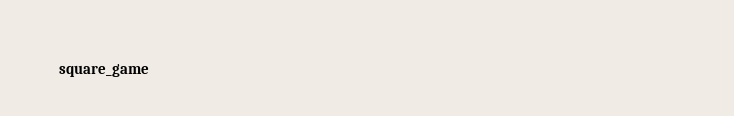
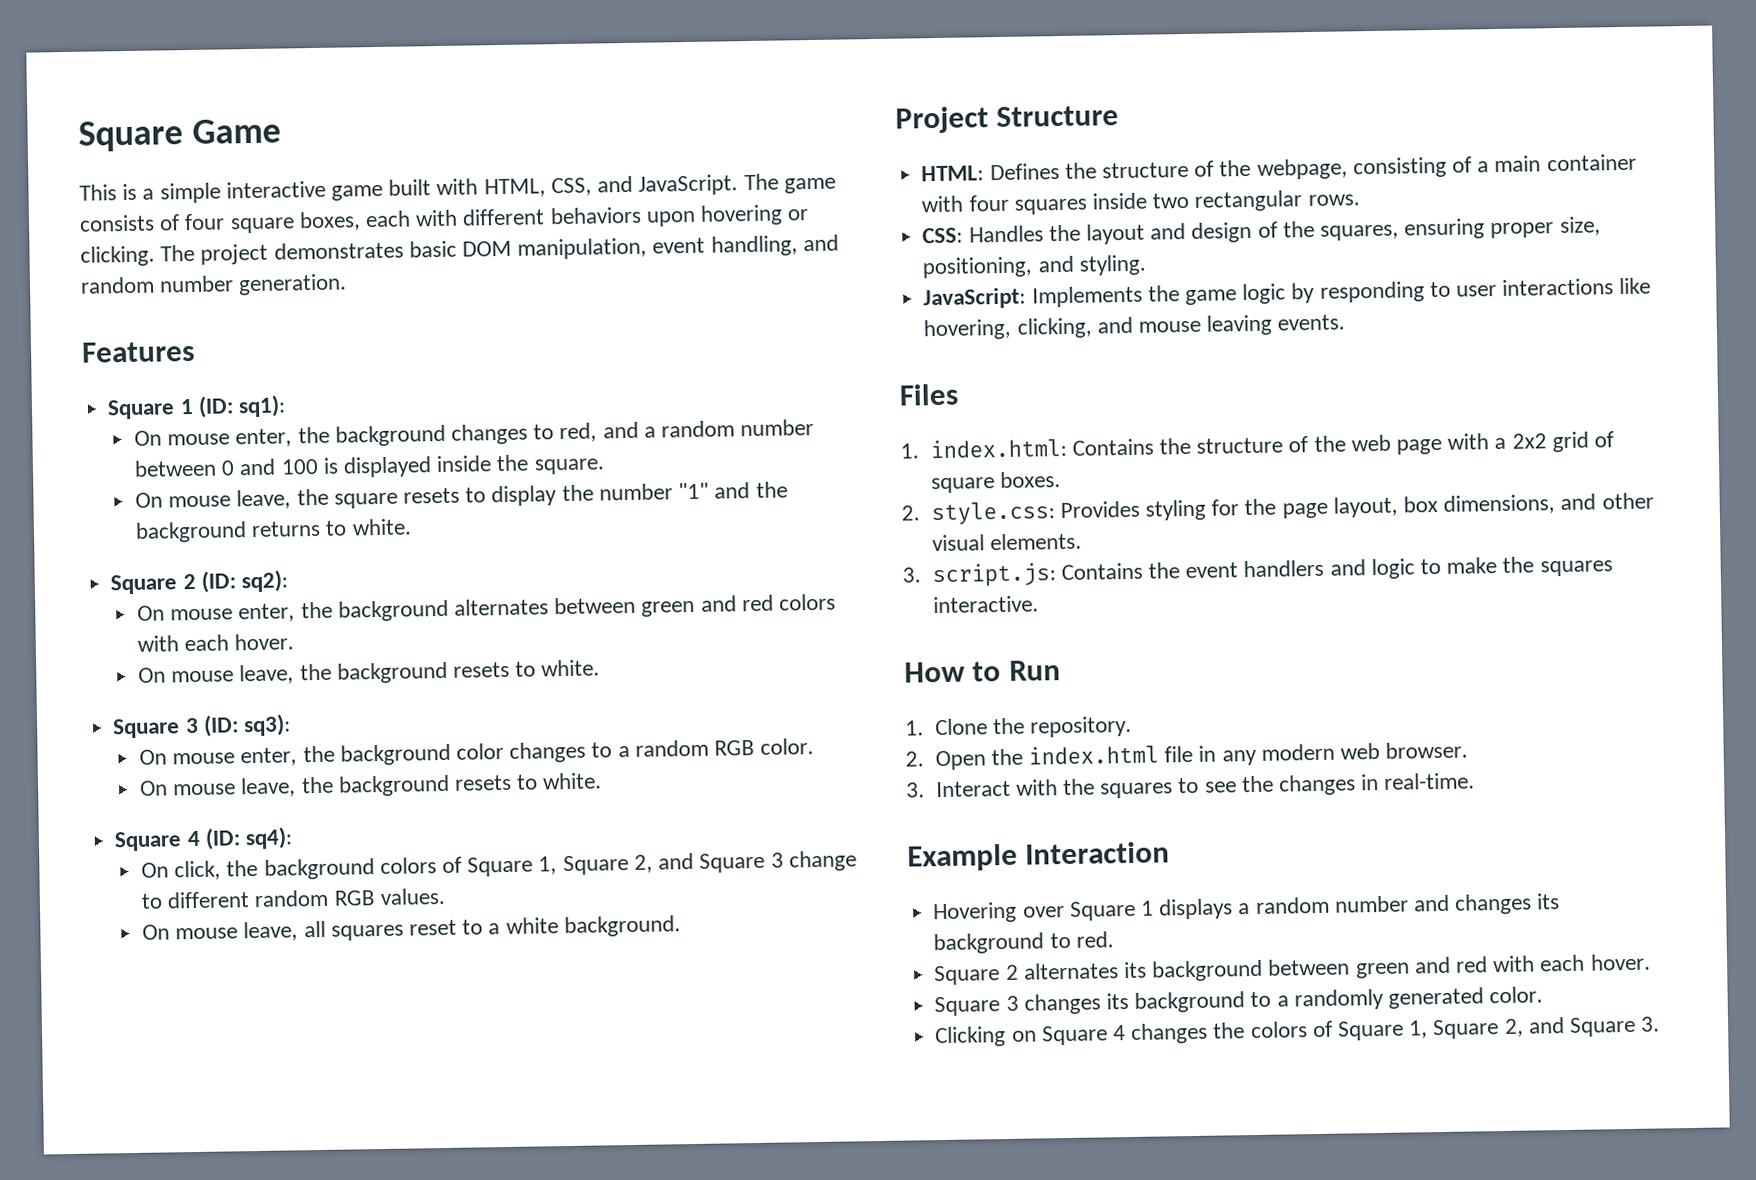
[59,64,149,77] square_game -> [78,118,281,152] [79,173,836,204] [79,204,810,234] [80,234,839,267] [80,273,348,296] [81,340,195,363] [107,394,286,420] [133,419,815,448] [133,454,605,478] [134,481,788,510] [134,518,412,543] [110,569,288,595] [136,593,837,623] [136,633,295,652] [137,659,601,685] [112,713,291,739] [138,738,815,767] [138,772,603,798] [114,826,293,852] [140,850,857,881] [140,887,445,909] [141,915,681,942] [895,105,1120,134] [921,153,1637,182] [921,190,1360,215] [922,216,1601,245] [922,254,1146,279] [923,277,1652,310] [923,314,1346,341] [899,383,959,406] [900,431,1615,459] [930,471,1061,494] [901,492,1654,526] [931,532,1082,552] [902,556,1613,588] [932,595,1039,614] [904,660,1061,683] [905,715,1132,738] [905,741,1469,771] [906,772,1476,799] [907,841,1171,872] [933,893,1561,924] [933,931,1114,955] [934,953,1651,986] [934,986,1544,1017] [935,1016,1661,1048] Square Game // This is a simple interactive game built with HTML, CSS, and JavaScript. The game consists of four square boxes, each with different behaviors upon hovering or clicking. The project demonstrates basic DOM manipulation, event handling, and random number generation. // Features // Square 1 (ID: sq1): // On mouse enter, the background changes to red, and a random number between 0 and 100 is displayed inside the square. // On mouse leave, the square resets to display the number "1" and the background returns to white. // Square 2 (ID: sq2): // On mouse enter, the background alternates between green and red colors with each hover. // On mouse leave, the background resets to white. // Square 3 (ID: sq3): // On mouse enter, the background color changes to a random RGB color. // On mouse leave, the background resets to white. // Square 4 (ID: sq4): // On click, the background colors of Square 1, Square 2, and Square 3 change to different random RGB values. // On mouse leave, all squares reset to a white background. // Project Structure // HTML: Defines the structure of the webpage, consisting of a main container with four squares inside two rectangular rows. // CSS: Handles the layout and design of the squares, ensuring proper size, positioning, and styling. // JavaScript: Implements the game logic by responding to user interactions like hovering, clicking, and mouse leaving events. // Files // 1. index.html: Contains the structure of the web page with a 2x2 grid of square boxes. // 2. style.css: Provides styling for the page layout, box dimensions, and other visual elements. // 3. script.js: Contains the event handlers and logic to make the squares interactive. // How to Run // 1. Clone the repository. // 2. Open the index.html file in any modern web browser. // 3. Interact with the squares to see the changes in real-time. // Example Interaction // Hovering over Square 1 displays a random number and changes its background to red. // Square 2 alternates its background between green and red with each hover. // Square 3 changes its background to a randomly generated color. // Clicking on Square 4 changes the colors of Square 1, Square 2, and Square 3.

